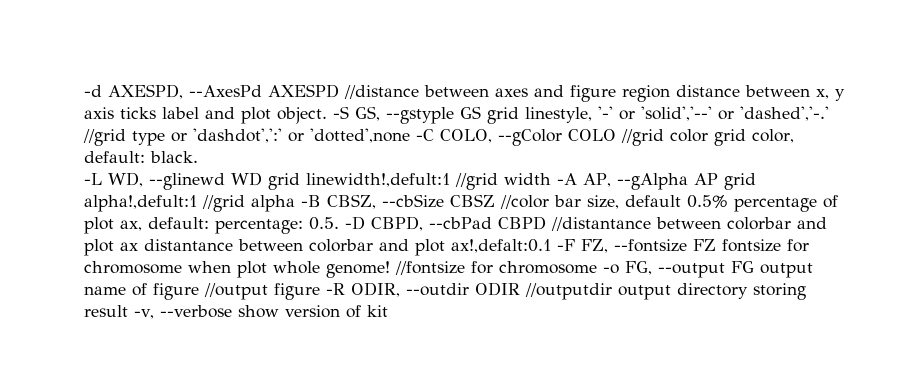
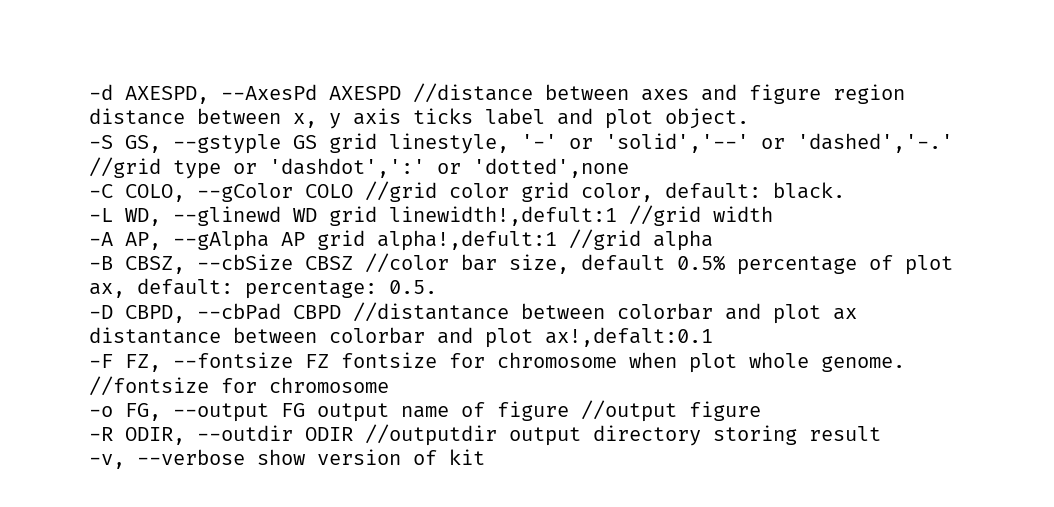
(327, 115) none -> (749, 118) //
(410, 135) none -> (629, 168) //
(551, 179) none -> (773, 214) //
(295, 203) none -> (713, 240) //
(339, 223) none -> (437, 287) //
(551, 246) none -> (713, 337) //
[326,261,390,278] genome! -> [821,356,905,372] genome.
(597, 267) none -> (389, 385) //
(320, 291) none -> (761, 411) //
(128, 311) none -> (881, 433) //

